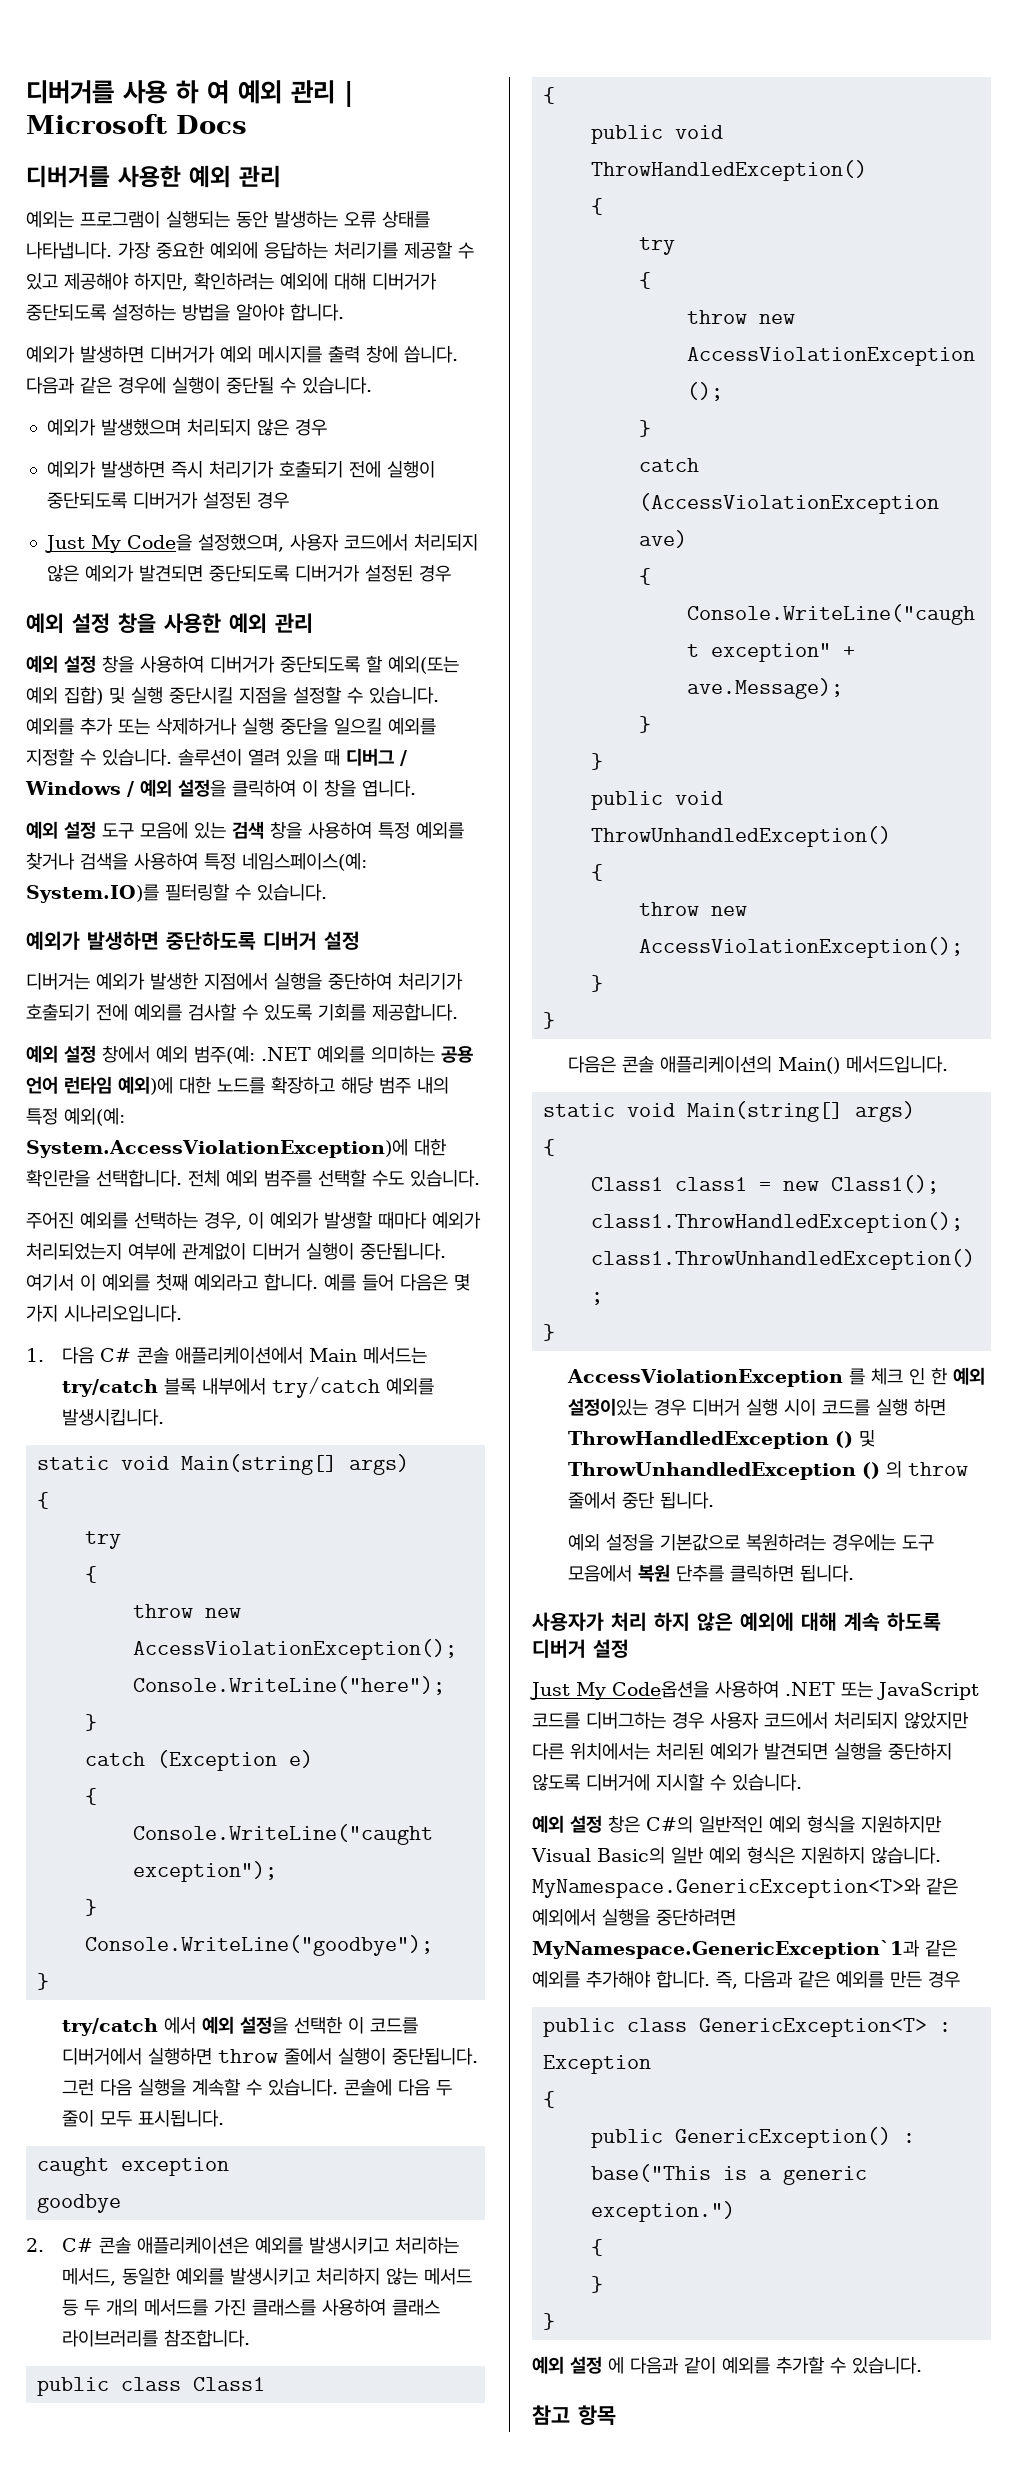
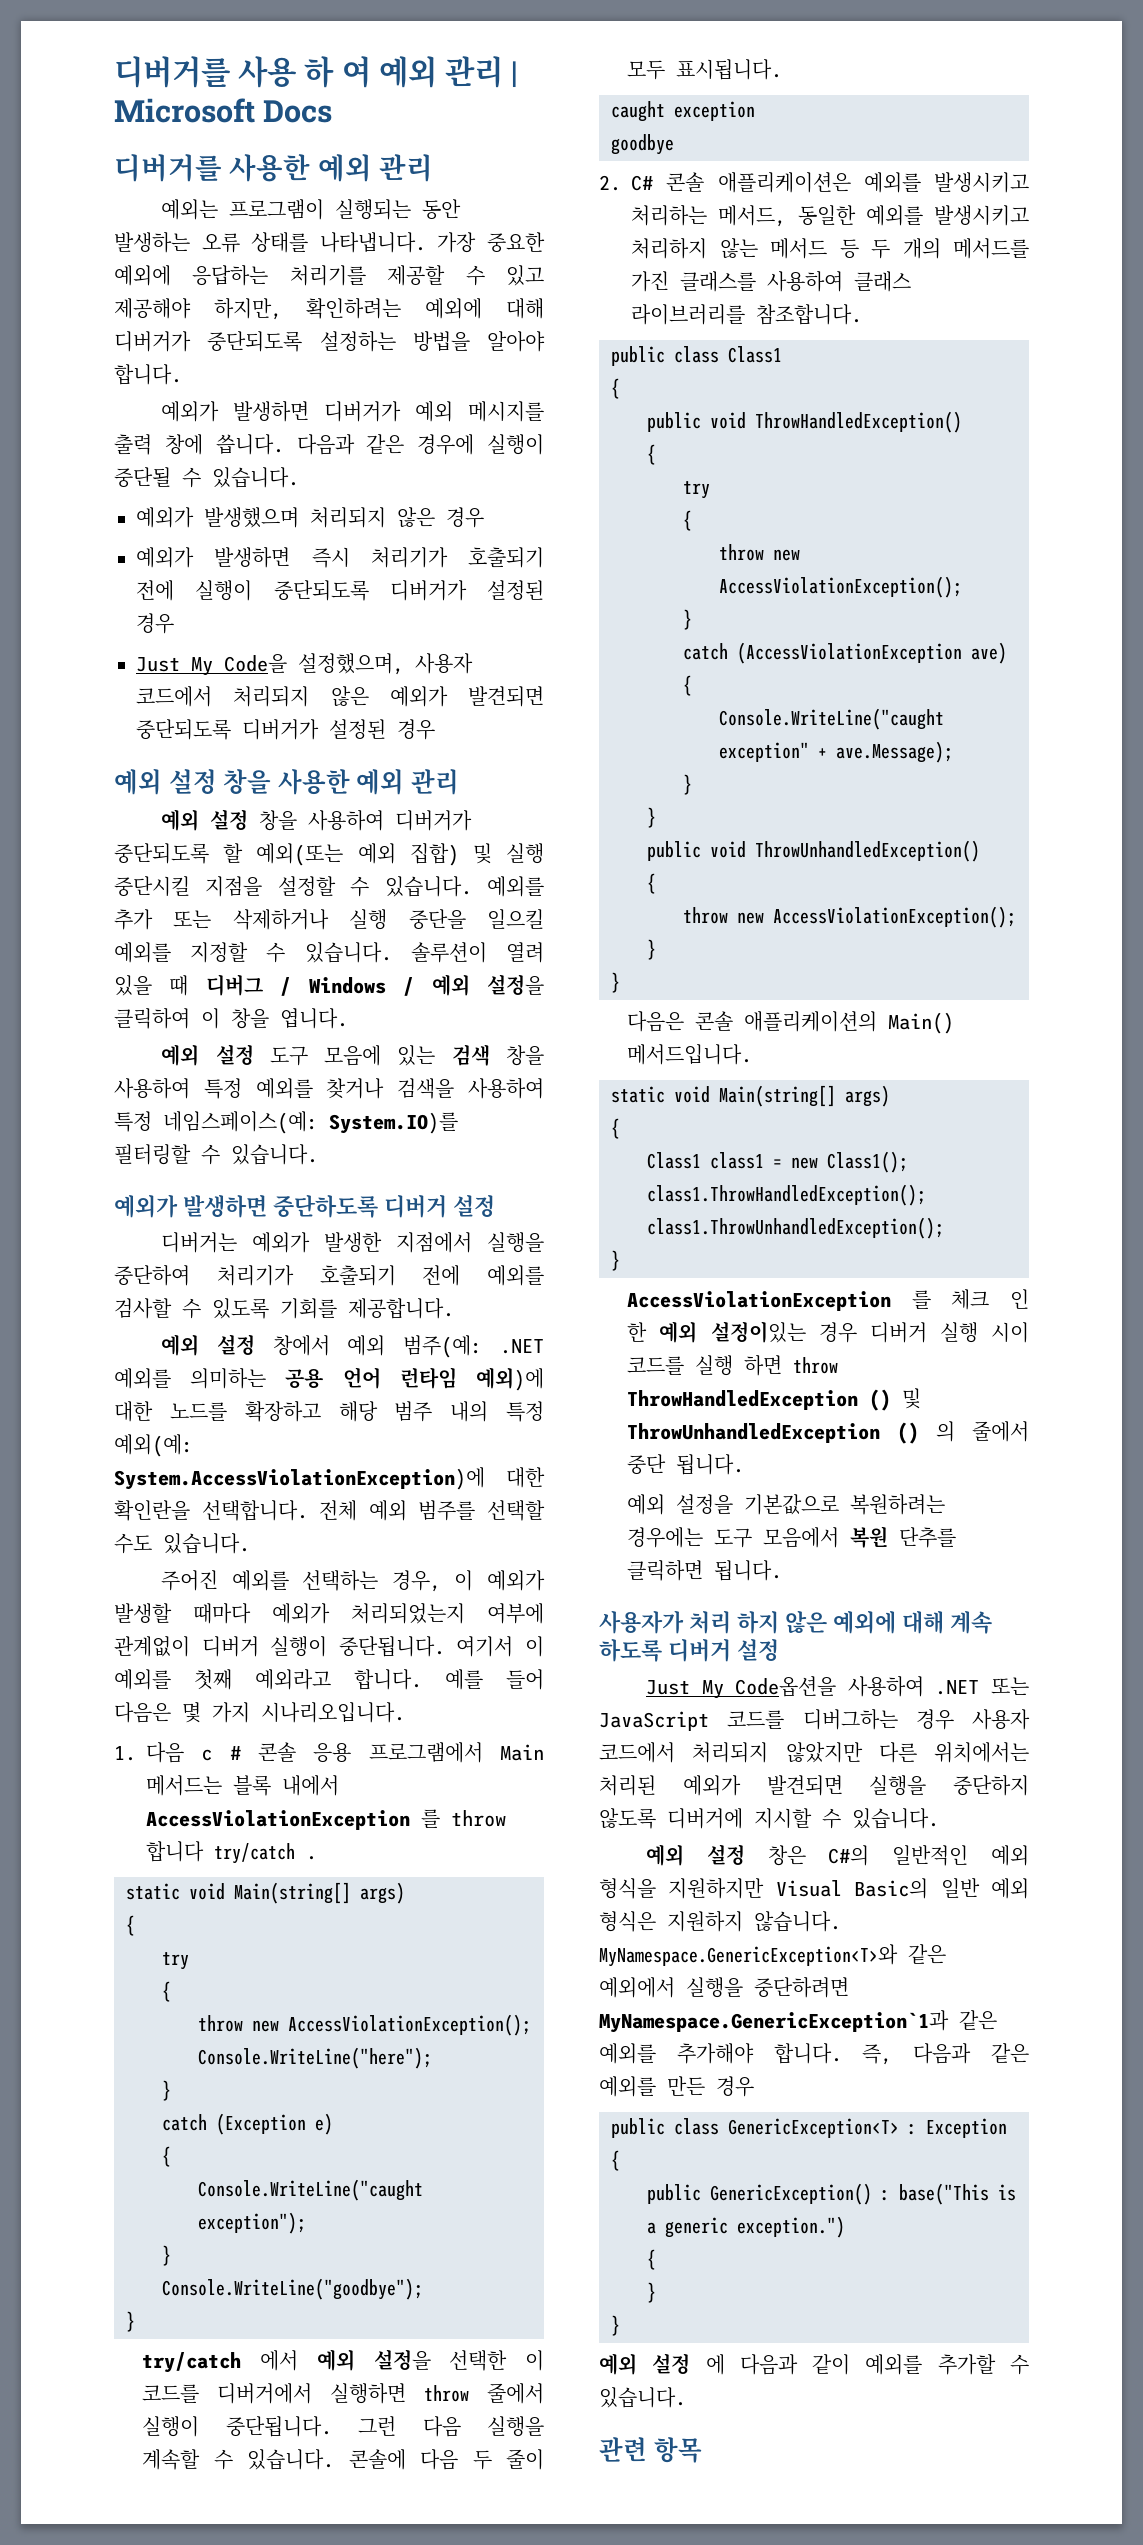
[99,1347,427,1364] [61,1377,434,1398] [61,1409,164,1426] C# 콘솔 애플리케이션에서 Main 메서드는 try/catch 블록 내부에서 try/catch 예외를 발생시킵니다. -> [201,1742,544,1763] [146,1775,339,1796] [146,1809,506,1830] [146,1841,317,1864] c # 콘솔 응용 프로그램에서 Main 메서드는 블록 내에서 AccessViolationException 를 throw 합니다 try/catch .
(946, 1407) none -> [793,1357,839,1374] throw
[907,1462,968,1476] throw -> (956, 1431) none
[532,2405,570,2425] 참고 -> [599,2437,647,2462] 관련

